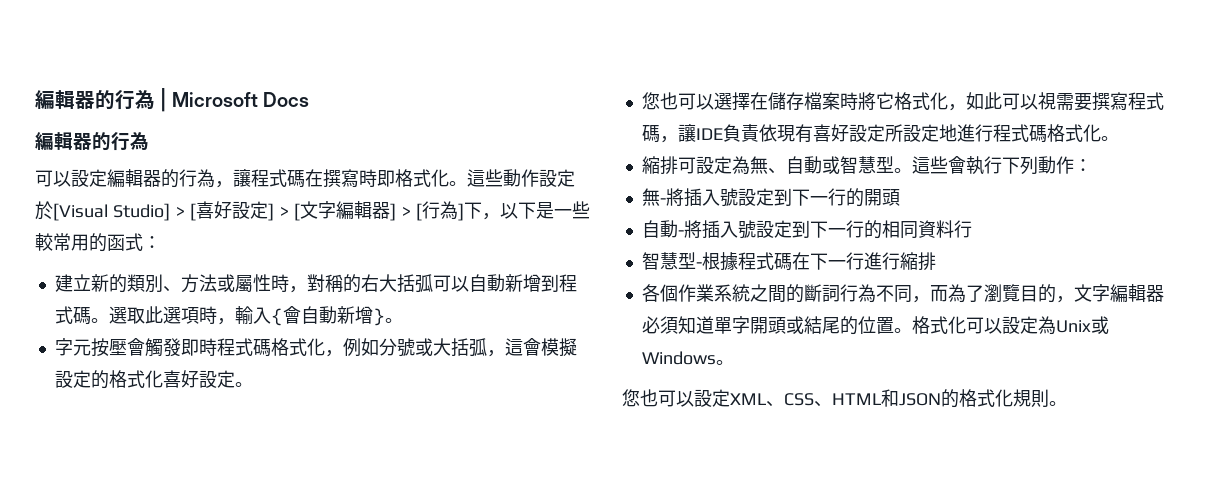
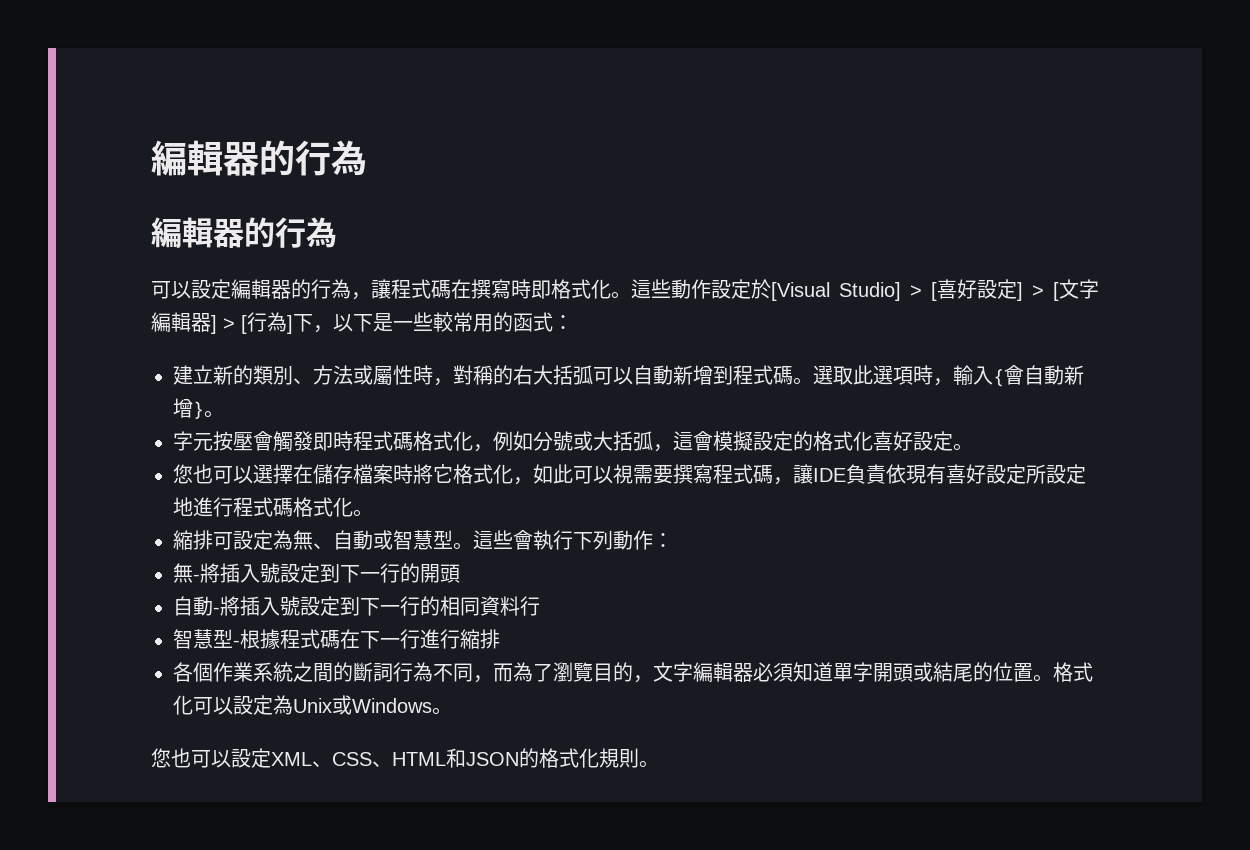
[35,88,309,112] 編輯器的行為 | Microsoft Docs -> [151,140,367,176] 編輯器的行為

